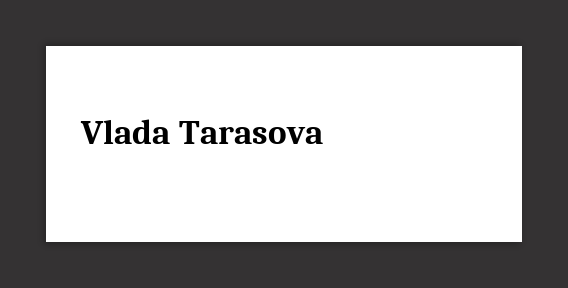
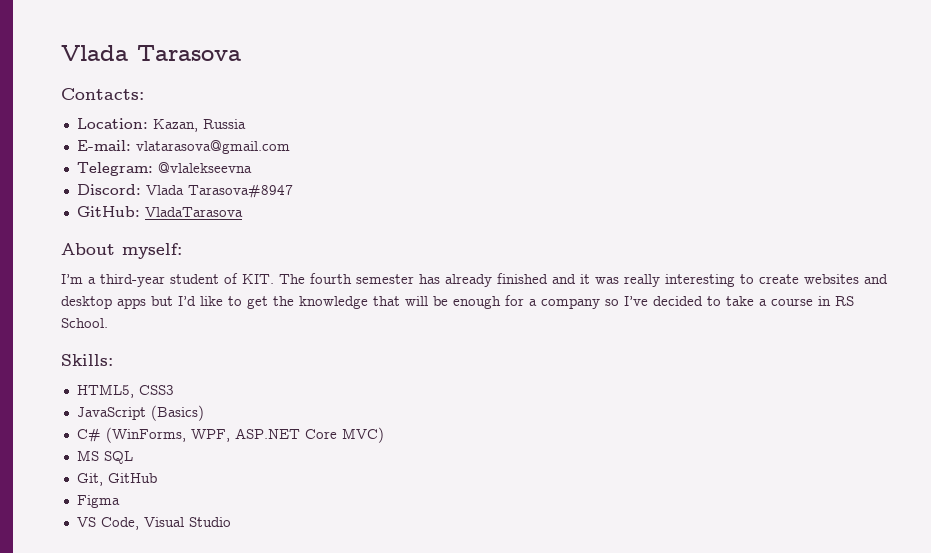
(324, 132) none -> [61,88,144,100] [76,118,246,132] [76,140,290,154] [76,162,252,176] [76,184,293,198] [76,206,243,217] [61,243,182,259] [61,273,888,287] [61,295,854,309] [61,318,108,328] [61,354,113,366] [76,384,174,398] [76,405,204,421] [76,427,384,443] [76,450,133,464] [76,473,157,486] [76,495,120,508] [76,517,231,530] // Contacts: // Location: Kazan, Russia // E-mail: vlatarasova@gmail.com // Telegram: @vlalekseevna // Discord: Vlada Tarasova#8947 // GitHub: VladaTarasova // About myself: // I’m a third-year student of KIT. The fourth semester has already finished and it was really interesting to create websites and desktop apps but I’d like to get the knowledge that will be enough for a company so I’ve decided to take a course in RS School. // Skills: // HTML5, CSS3 // JavaScript (Basics) // C# (WinForms, WPF, ASP.NET Core MVC) // MS SQL // Git, GitHub // Figma // VS Code, Visual Studio

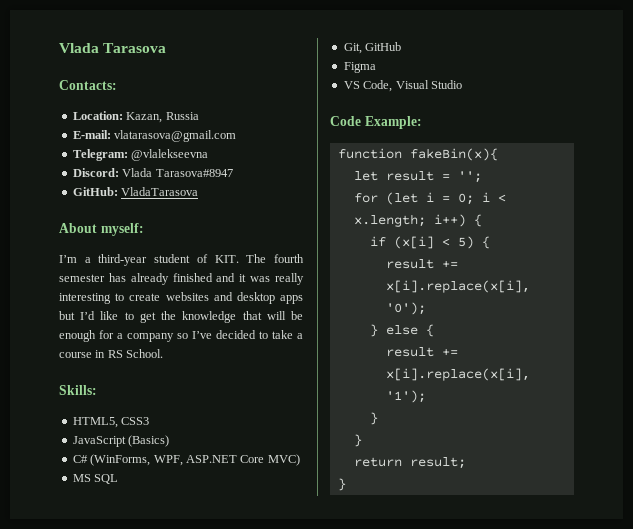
(231, 522) none -> [330,116,422,129] [337,148,498,161] [353,171,482,183] [353,192,506,205] [353,214,482,227] [369,236,490,249] [385,259,458,269] [385,280,530,293] [385,302,426,315] [369,324,434,337] [385,347,458,357] [385,368,530,381] [385,390,426,403] [369,412,378,425] [353,434,362,447] [353,457,466,469] [337,478,346,491] // Code Example: // function fakeBin(x){ // let result = ''; // for (let i = 0; i < x.length; i++) { // if (x[i] < 5) { // result += x[i].replace(x[i], '0'); // } else { // result += x[i].replace(x[i], '1'); // } // } // return result; // }

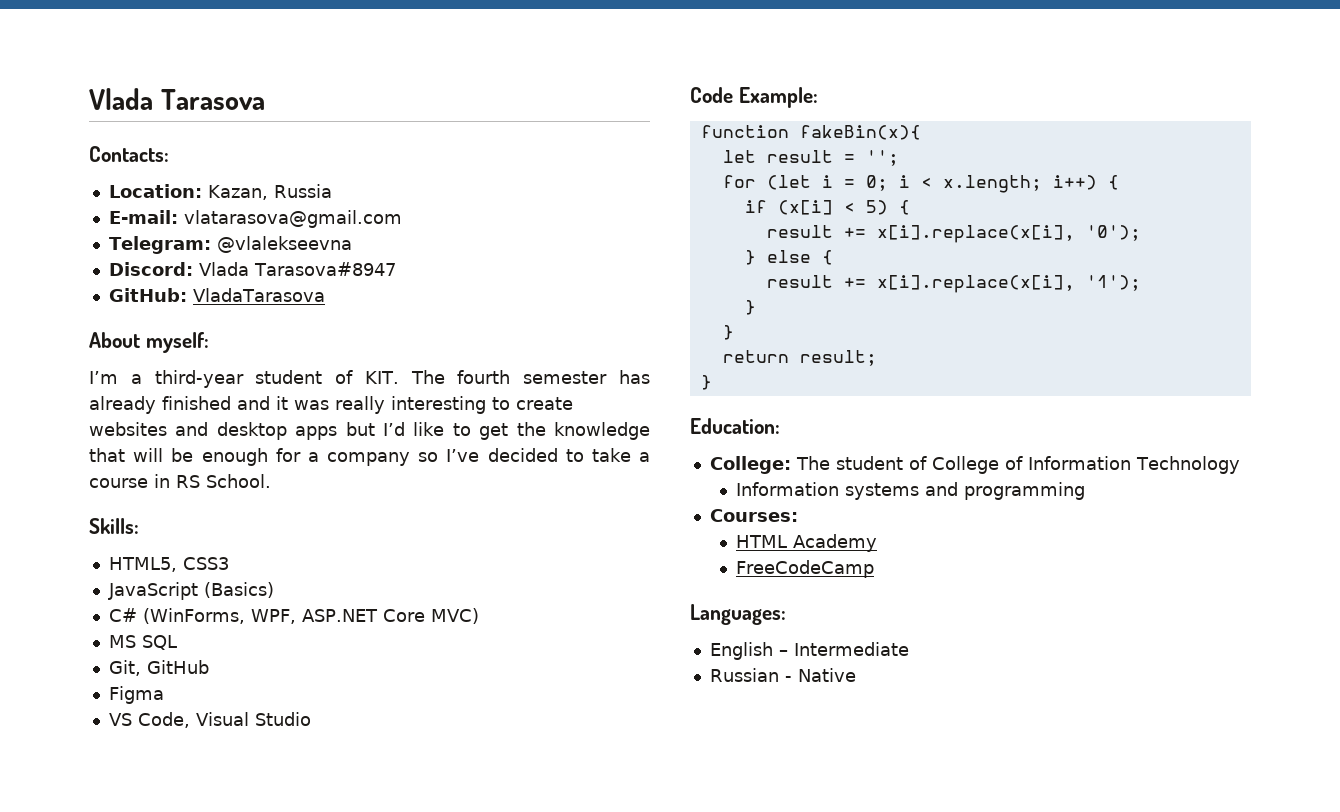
(346, 484) none -> [690,418,780,434] [709,456,1240,474] [736,482,1086,500] [709,509,798,522] [736,534,878,552] [736,560,875,578] [690,604,786,625] [709,642,909,660] [709,668,856,682] // Education: // College: The student of College of Information Technology // Information systems and programming // Courses: // HTML Academy // FreeCodeCamp // Languages: // English – Intermediate // Russian - Native

